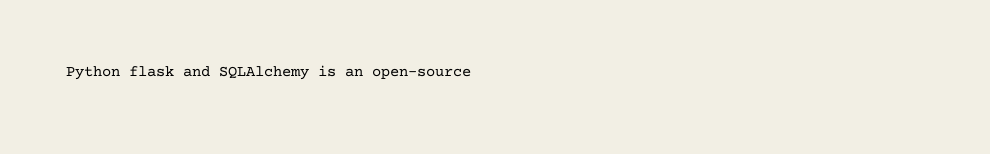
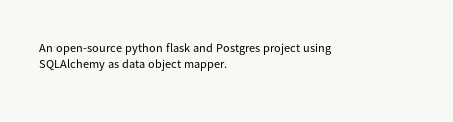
[66,65,471,80] Python flask and SQLAlchemy is an open-source -> [39,43,332,55] [39,59,227,71] An open-source python flask and Postgres project using SQLAlchemy as data object mapper.

